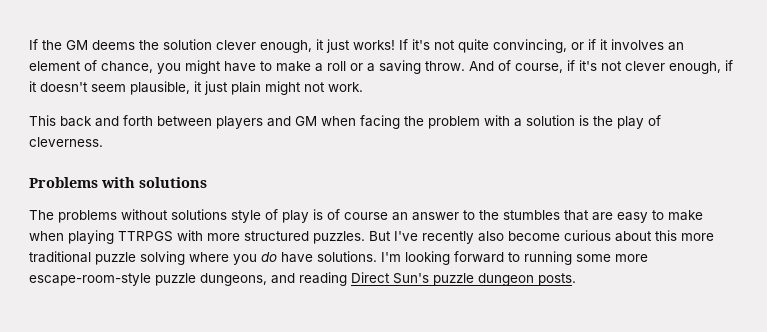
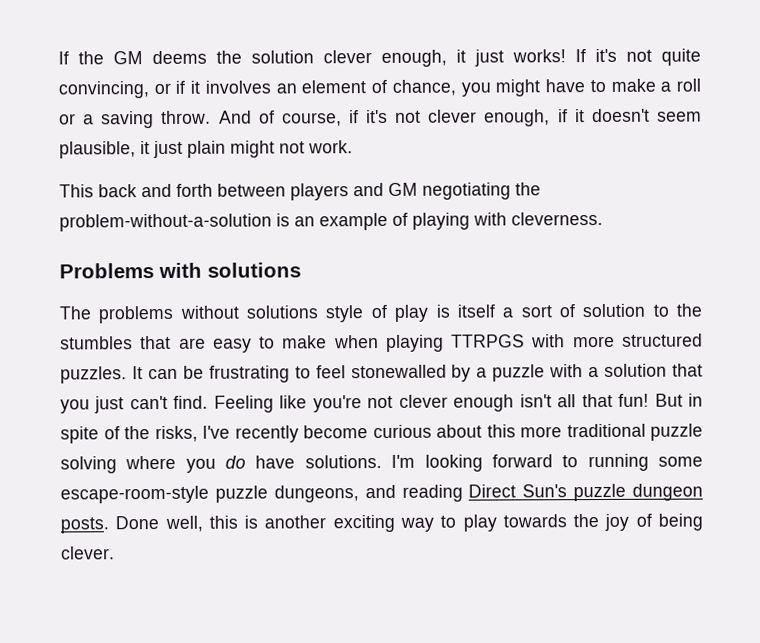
[321,115,661,129] when facing the problem with a solution is the play of -> [422,182,541,200] [59,212,507,232] negotiating the problem-without-a-solution is an example of playing with
[327,209,459,221] of course an answer -> [456,303,646,318] itself a sort of solution
[369,231,391,241] But -> [131,363,704,383] [60,393,703,414] [60,425,198,444] It can be frustrating to feel stonewalled by a puzzle with a solution that you just can't find. Feeling like you're not clever enough isn't all that fun! But in spite of the risks,
[478,231,504,242] also -> (299, 434) none
[615,254,648,262] more -> (704, 461) none
(576, 279) none -> [115,513,704,533] [61,546,115,560] Done well, this is another exciting way to play towards the joy of being clever.

